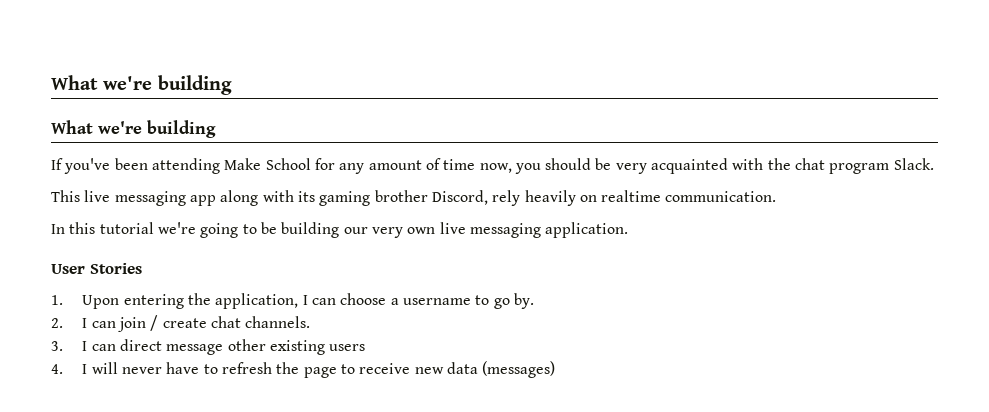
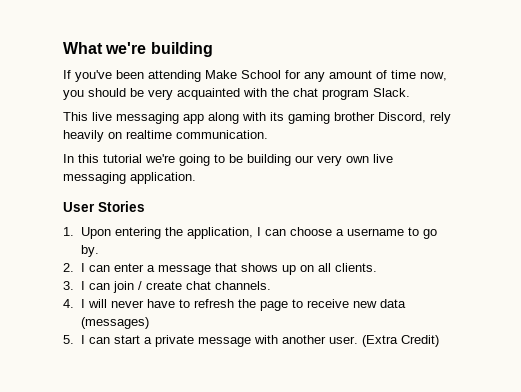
[51,75,232,95] [51,120,216,138] What we're building // What we're building -> [63,42,213,57] What we're building
(116, 324) none -> [114,263,378,275] [63,281,111,290] enter a message that shows up on all clients. // 3. I can
[51,339,366,355] // 3. I can direct message other existing users -> (272, 285) none
(556, 369) none -> [63,335,440,347] // 5. I can start a private message with another user. (Extra Credit)

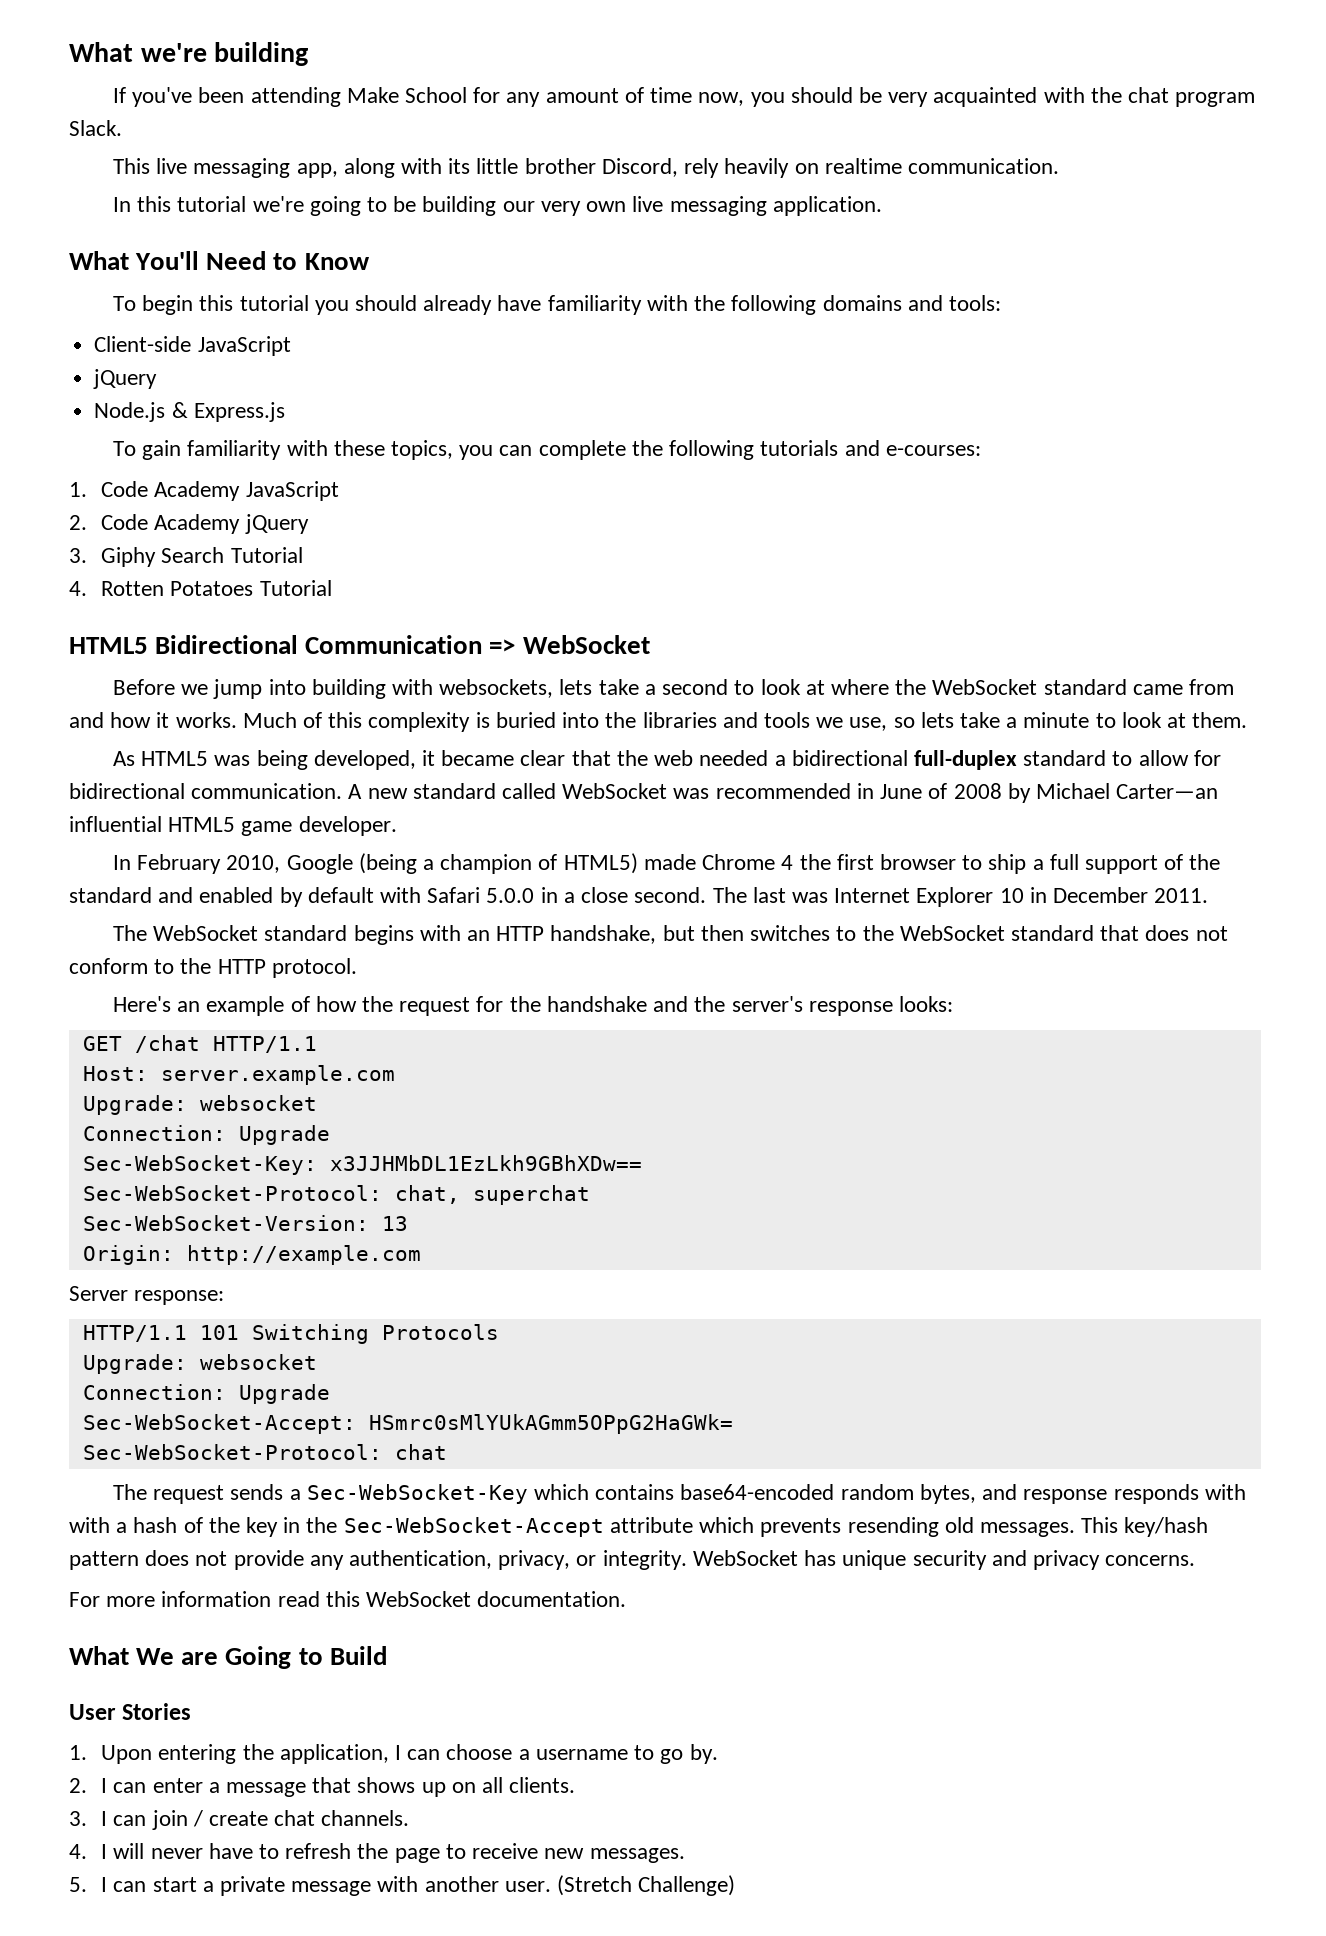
[183,114,204,124] app -> [296,163,338,178] app,
[288,112,330,124] gaming -> [476,158,519,174] little
(196, 178) none -> [69,251,370,270] [112,295,1001,315] [94,336,291,356] [93,369,158,389] [94,402,285,422] [112,440,981,460] [69,481,339,501] [69,514,309,534] [69,547,303,567] [69,580,332,596] [69,635,650,654] [112,679,1234,699] [69,712,1248,732] [112,750,1221,770] [69,783,1219,803] [69,816,397,836] [112,853,1221,874] [69,887,1209,907] [112,925,1228,945] [69,958,357,978] [112,996,953,1016] [82,1035,317,1053] [82,1065,395,1085] [82,1095,317,1115] [82,1125,330,1145] [82,1155,642,1175] [82,1185,590,1205] [82,1215,408,1231] [82,1245,421,1265] [69,1286,225,1305] [82,1324,499,1344] [82,1354,317,1374] [82,1384,330,1404] [82,1414,733,1434] [82,1444,447,1460] [112,1484,1246,1504] [69,1517,1209,1537] [69,1550,1196,1570] [69,1591,627,1607] [69,1646,387,1669] // What You'll Need to Know // To begin this tutorial you should already have familiarity with the following domains and tools: // Client-side JavaScript // jQuery // Node.js & Express.js // To gain familiarity with these topics, you can complete the following tutorials and e-courses: // 1. Code Academy JavaScript // 2. Code Academy jQuery // 3. Giphy Search Tutorial // 4. Rotten Potatoes Tutorial // HTML5 Bidirectional Communication => WebSocket // Before we jump into building with websockets, lets take a second to look at where the WebSocket standard came from and how it works. Much of this complexity is buried into the libraries and tools we use, so lets take a minute to look at them. // As HTML5 was being developed, it became clear that the web needed a bidirectional full-duplex standard to allow for bidirectional communication. A new standard called WebSocket was recommended in June of 2008 by Michael Carter—an influential HTML5 game developer. // In February 2010, Google (being a champion of HTML5) made Chrome 4 the first browser to ship a full support of the standard and enabled by default with Safari 5.0.0 in a close second. The last was Internet Explorer 10 in December 2011. // The WebSocket standard begins with an HTTP handshake, but then switches to the WebSocket standard that does not conform to the HTTP protocol. // Here's an example of how the request for the handshake and the server's response looks: // GET /chat HTTP/1.1 // Host: server.example.com // Upgrade: websocket // Connection: Upgrade // Sec-WebSocket-Key: x3JJHMbDL1EzLkh9GBhXDw== // Sec-WebSocket-Protocol: chat, superchat // Sec-WebSocket-Version: 13 // Origin: http://example.com // Server response: // HTTP/1.1 101 Switching Protocols // Upgrade: websocket // Connection: Upgrade // Sec-WebSocket-Accept: HSmrc0sMlYUkAGmm5OPpG2HaGWk= // Sec-WebSocket-Protocol: chat // The request sends a Sec-WebSocket-Key which contains base64-encoded random bytes, and response responds with with a hash of the key in the Sec-WebSocket-Accept attribute which prevents resending old messages. This key/hash pattern does not provide any authentication, privacy, or integrity. WebSocket has unique security and privacy concerns. // For more information read this WebSocket documentation. // What We are Going to Build
[380,299,407,308] [81,317,150,329] data (messages) -> [589,1848,685,1863] messages.
[362,335,440,347] (Extra Credit) -> [557,1875,736,1896] (Stretch Challenge)

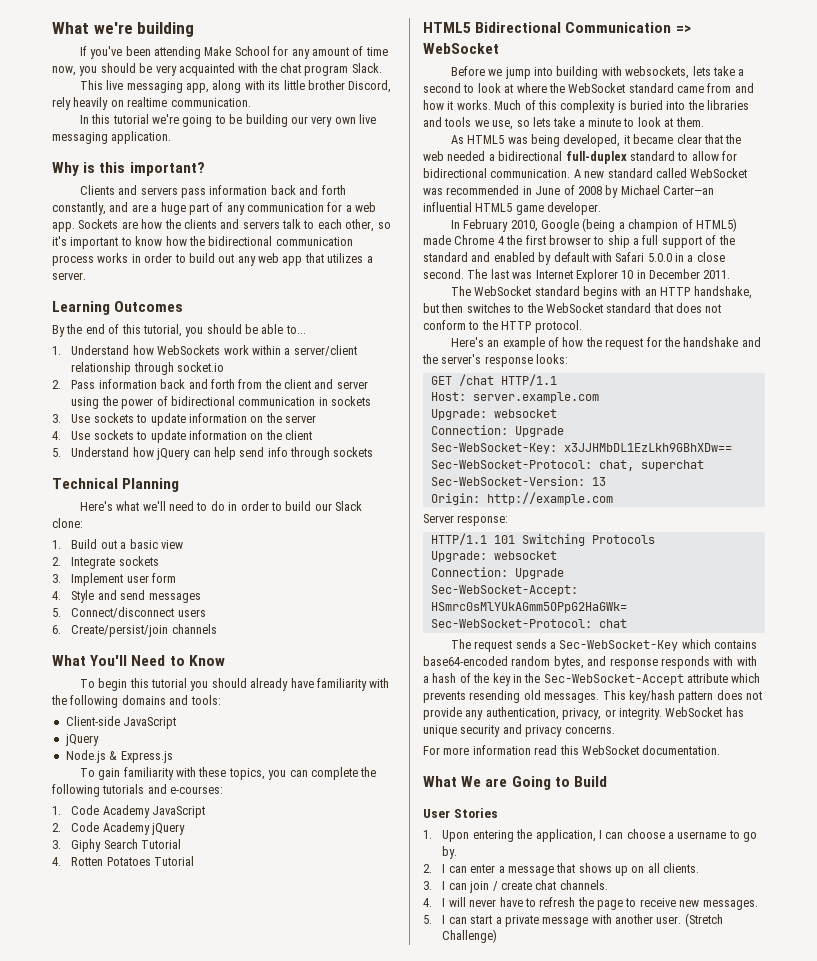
(882, 206) none -> [52,162,205,176] [79,185,346,198] [52,202,377,215] [52,219,391,232] [52,236,353,249] [52,253,373,266] [52,272,86,280] [52,301,184,315] [52,324,306,337] [52,345,357,356] [71,362,225,375] [52,379,368,389] [71,396,372,409] [52,413,317,426] [52,430,313,443] [52,447,374,460] [52,478,180,492] [79,501,363,511] [52,518,83,528] [52,539,183,549] [52,556,159,569] [52,573,177,586] [52,590,201,603] [52,607,206,618] [52,624,217,637] // Why is this important? // Clients and servers pass information back and forth constantly, and are a huge part of any communication for a web app. Sockets are how the clients and servers talk to each other, so it's important to know how the bidirectional communication process works in order to build out any web app that utilizes a server. // Learning Outcomes // By the end of this tutorial, you should be able to... // 1. Understand how WebSockets work within a server/client relationship through socket.io // 2. Pass information back and forth from the client and server using the power of bidirectional communication in sockets // 3. Use sockets to update information on the server // 4. Use sockets to update information on the client // 5. Understand how jQuery can help send info through sockets // Technical Planning // Here's what we'll need to do in order to build our Slack clone: // 1. Build out a basic view // 2. Integrate sockets // 3. Implement user form // 4. Style and send messages // 5. Connect/disconnect users // 6. Create/persist/join channels

